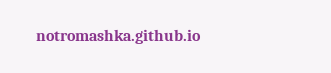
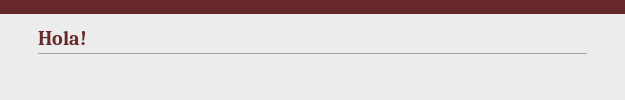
[36,29,201,44] notromashka.github.io -> [38,30,87,45] Hola!

